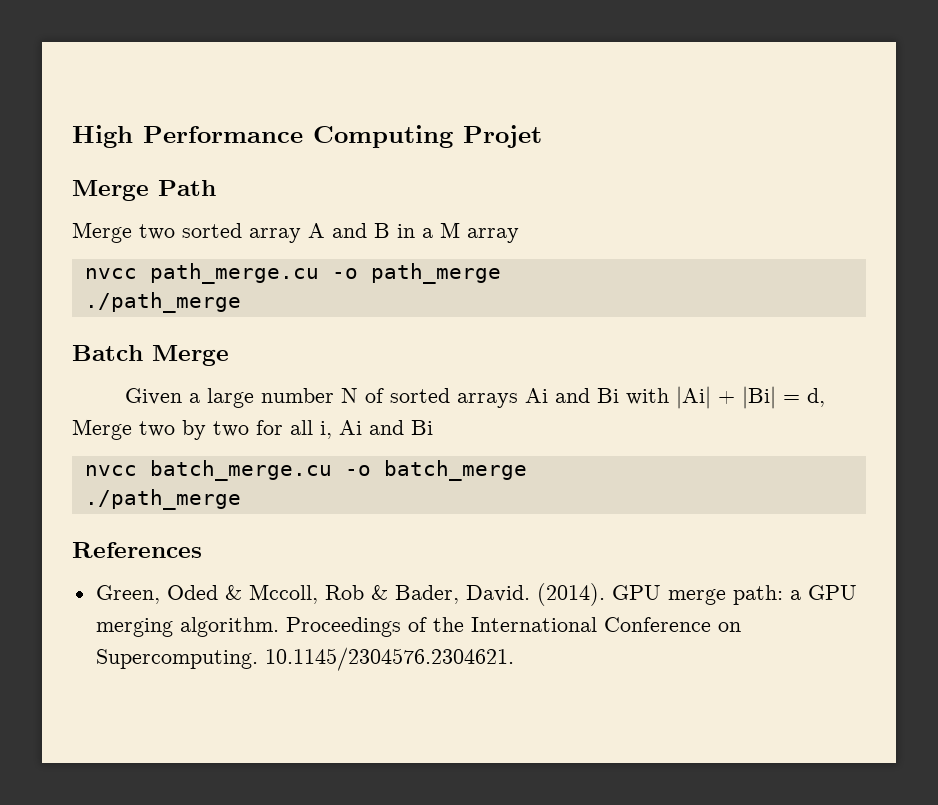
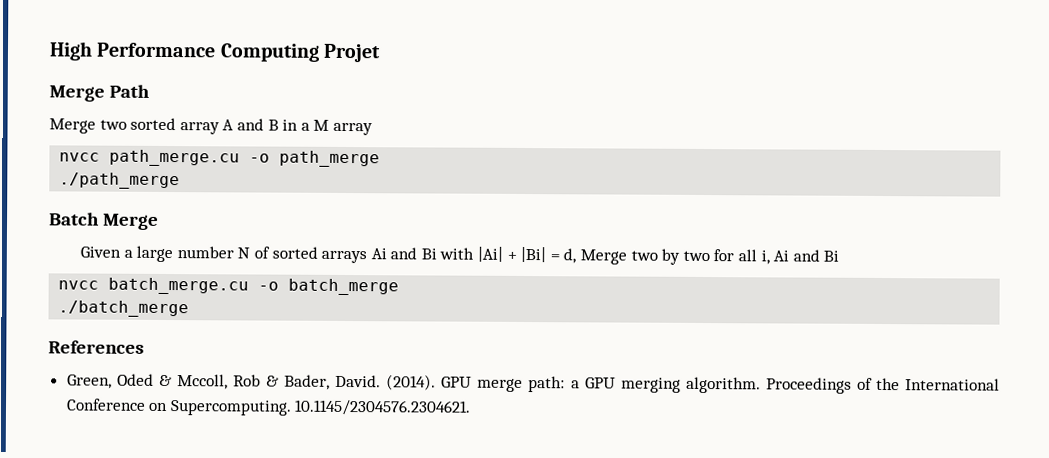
[84,489,241,510] ./path_merge -> [58,300,190,318] ./batch_merge

